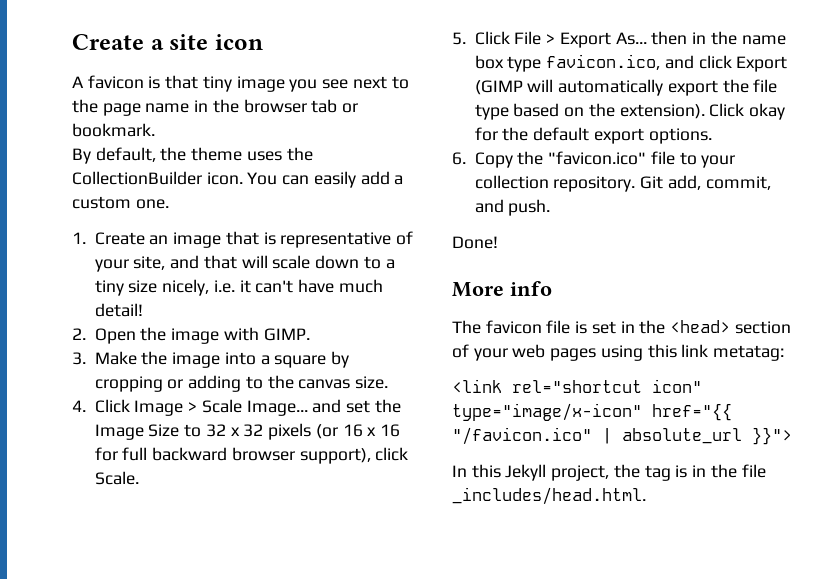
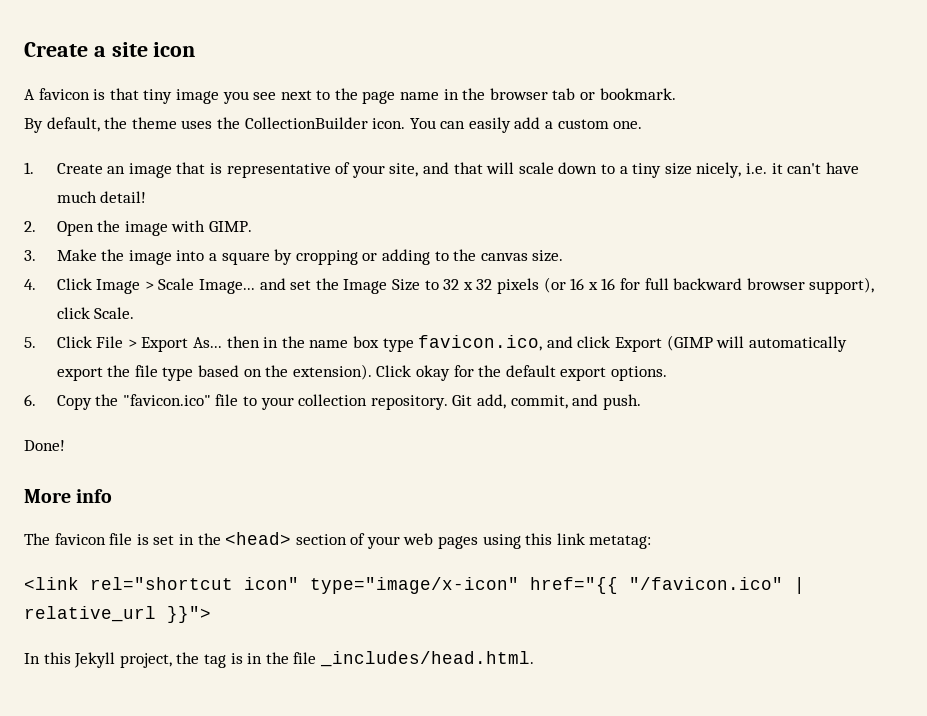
[622,428,742,444] absolute_url -> [24,606,156,622] relative_url

